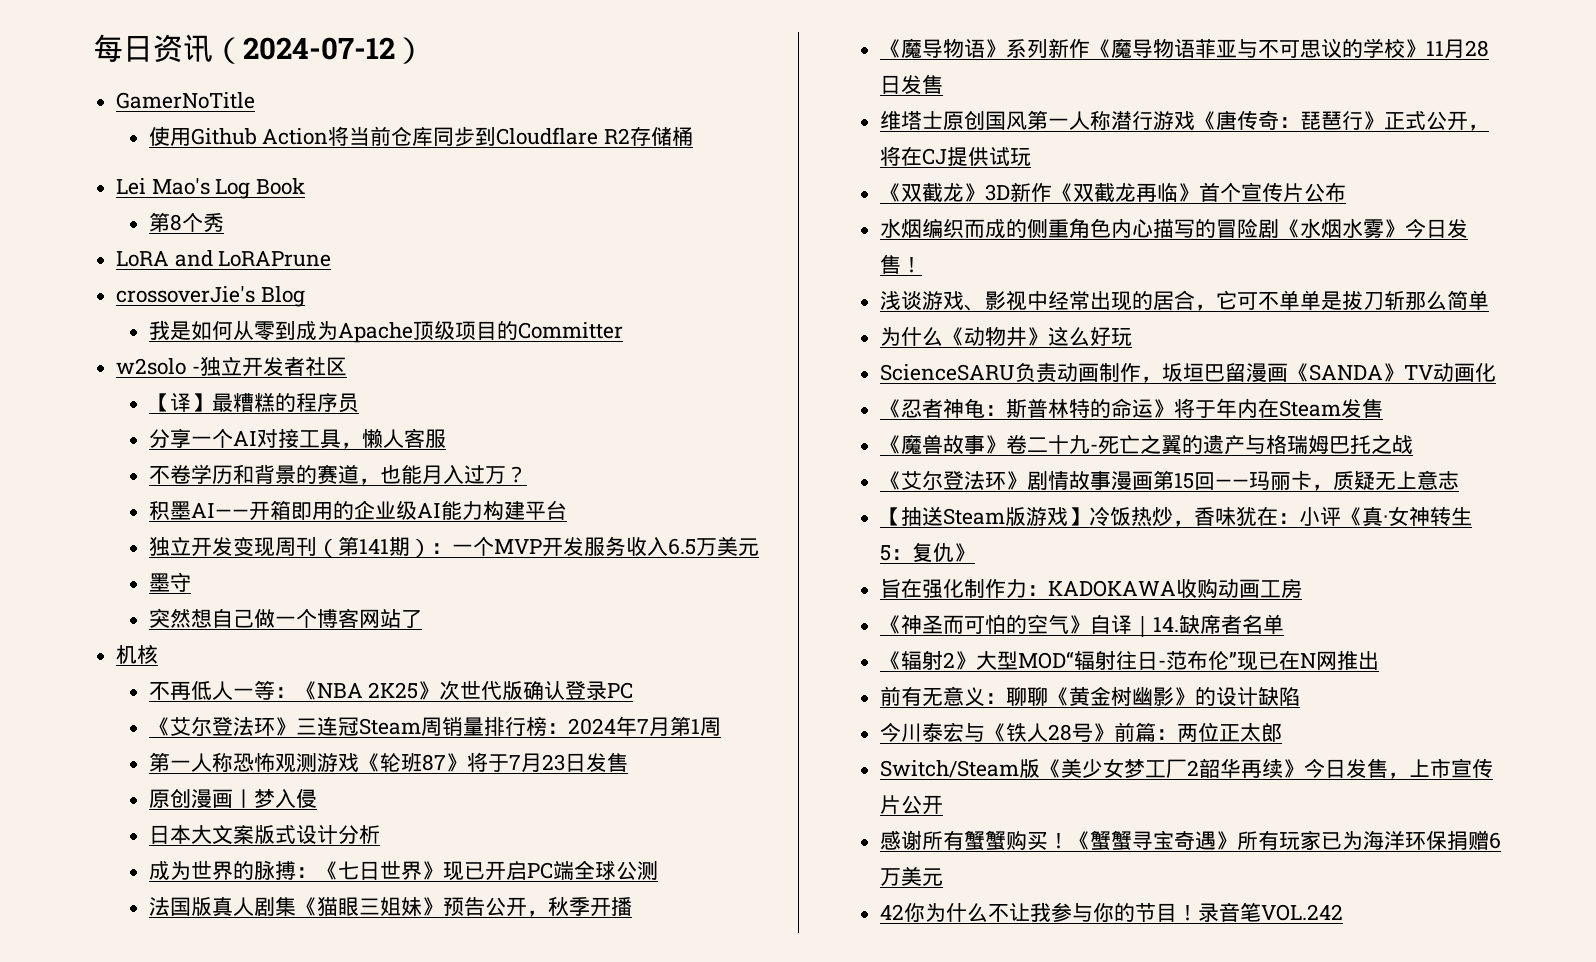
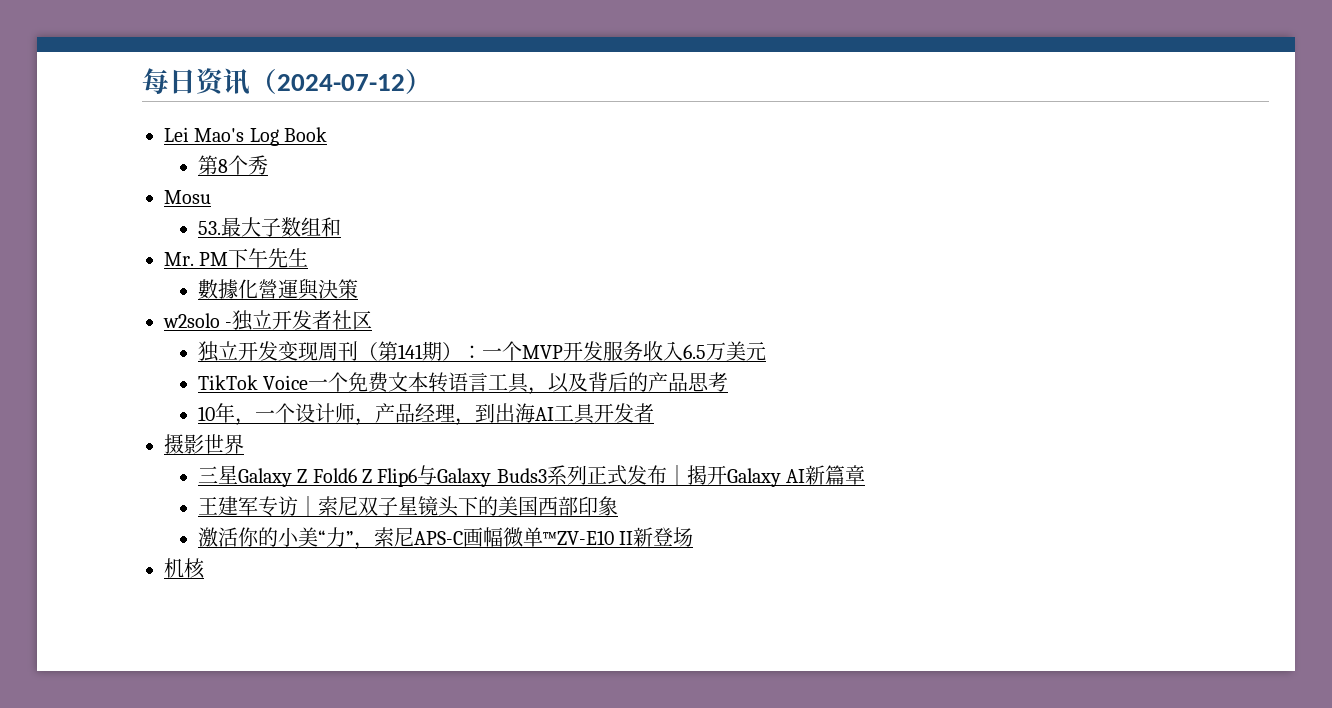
[116,92,256,109] [148,126,693,147] // GamerNoTitle // 使用Github Action将当前仓库同步到Cloudflare R2存储桶 -> (432, 81) none
[116,250,332,267] [116,286,305,307] [148,320,623,343] LoRA and LoRAPrune // crossoverJie's Blog // 我是如何从零到成为Apache顶级项目的Committer -> [164,190,211,204] [197,217,341,237] [164,248,309,268] [197,278,358,300] Mosu // 53.最大子数组和 // Mr. PM下午先生 // 數據化營運與決策
[148,392,359,413] [148,428,446,449] [148,464,527,485] [148,500,567,521] // 【译】最糟糕的程序员 // 分享一个AI对接工具，懒人客服 // 不卷学历和背景的赛道，也能月入过万？ // 积墨AI——开箱即用的企业级AI能力构建平台 -> (373, 320) none
[148,572,191,592] [148,608,422,628] [116,644,159,664] [148,680,634,701] [148,716,721,736] [148,752,628,772] [148,788,317,808] [148,824,380,845] [148,860,658,881] [148,896,632,917] [879,38,1489,58] [879,74,943,94] [879,110,1489,131] [879,146,1031,166] [879,182,1346,202] [879,218,1468,239] [879,254,922,274] [879,290,1489,311] [879,326,1132,347] [879,362,1496,383] [879,398,1383,418] [879,434,1413,455] [879,470,1459,491] [879,506,1472,527] [879,542,975,562] [879,578,1302,599] [879,614,1284,637] [879,650,1379,671] [879,686,1300,707] [879,722,1282,742] [879,758,1493,779] [879,795,943,815] [879,830,1501,851] [879,866,943,886] [879,902,1343,923] 墨守 // 突然想自己做一个博客网站了 // 机核 // 不再低人一等：《NBA 2K25》次世代版确认登录PC // 《艾尔登法环》三连冠Steam周销量排行榜：2024年7月第1周 // 第一人称恐怖观测游戏《轮班87》将于7月23日发售 // 原创漫画丨梦入侵 // 日本大文案版式设计分析 // 成为世界的脉搏：《七日世界》现已开启PC端全球公测 // 法国版真人剧集《猫眼三姐妹》预告公开，秋季开播 // 《魔导物语》系列新作《魔导物语菲亚与不可思议的学校》11月28日发售 // 维塔士原创国风第一人称潜行游戏《唐传奇：琵琶行》正式公开，将在CJ提供试玩 // 《双截龙》3D新作《双截龙再临》首个宣传片公布 // 水烟编织而成的侧重角色内心描写的冒险剧《水烟水雾》今日发售！ // 浅谈游戏、影视中经常出现的居合，它可不单单是拔刀斩那么简单 // 为什么《动物井》这么好玩 // ScienceSARU负责动画制作，坂垣巴留漫画《SANDA》TV动画化 // 《忍者神龟：斯普林特的命运》将于年内在Steam发售 // 《魔兽故事》卷二十九-死亡之翼的遗产与格瑞姆巴托之战 // 《艾尔登法环》剧情故事漫画第15回——玛丽卡，质疑无上意志 // 【抽送Steam版游戏】冷饭热炒，香味犹在：小评《真·女神转生5：复仇》 // 旨在强化制作力：KADOKAWA收购动画工房 // 《神圣而可怕的空气》自译｜14.缺席者名单 // 《辐射2》大型MOD“辐射往日-范布伦”现已在N网推出 // 前有无意义：聊聊《黄金树幽影》的设计缺陷 // 今川泰宏与《铁人28号》前篇：两位正太郎 // Switch/Steam版《美少女梦工厂2韶华再续》今日发售，上市宣传片公开 // 感谢所有蟹蟹购买！《蟹蟹寻宝奇遇》所有玩家已为海洋环保捐赠6万美元 // 42你为什么不让我参与你的节目！录音笔VOL.242 -> [197,372,729,395] [197,403,654,426] [164,434,244,454] [197,465,866,487] [197,496,618,517] [197,527,694,550] [164,558,205,579] TikTok Voice一个免费文本转语言工具，以及背后的产品思考 // 10年，一个设计师，产品经理，到出海AI工具开发者 // 摄影世界 // 三星Galaxy Z Fold6 Z Flip6与Galaxy Buds3系列正式发布｜揭开Galaxy AI新篇章 // 王建军专访｜索尼双子星镜头下的美国西部印象 // 激活你的小美“力”，索尼APS-C画幅微单™ZV-E10 II新登场 // 机核

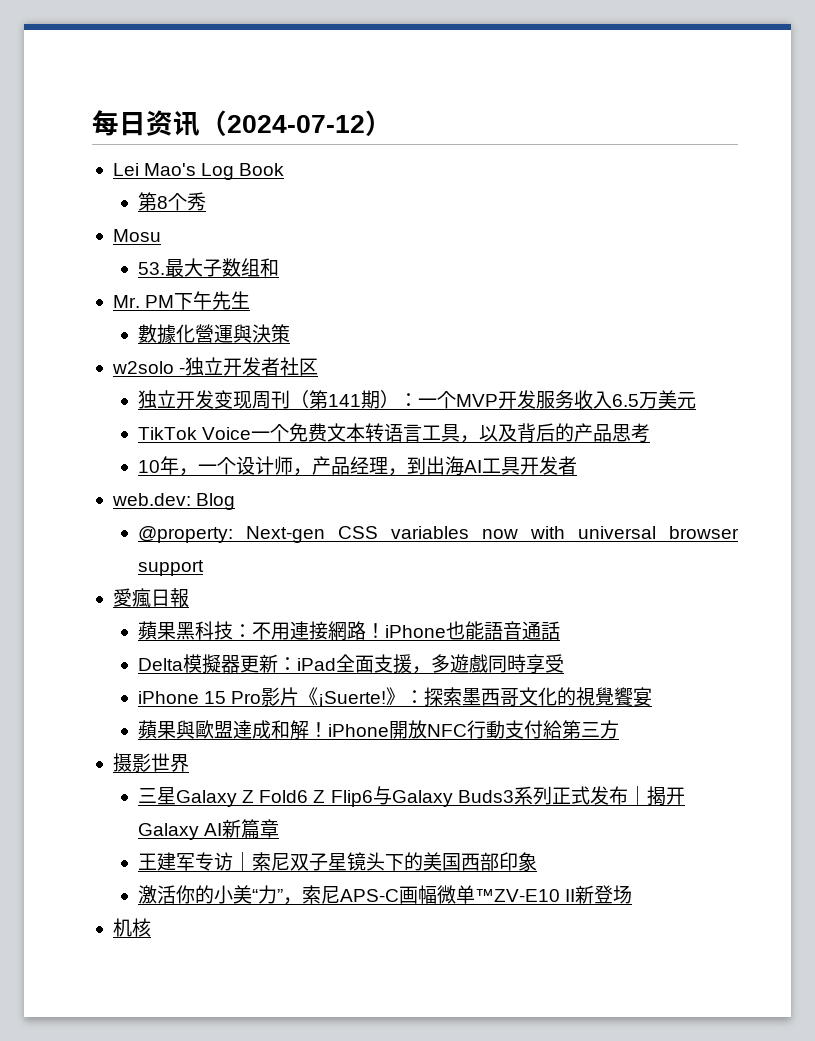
(654, 413) none -> [111,493,236,510] [138,526,739,543] [138,560,205,576] [112,588,189,608] [138,621,561,641] [138,654,565,674] [138,687,653,707] [138,720,620,740] // web.dev: Blog // @property: Next-gen CSS variables now with universal browser support // 愛瘋日報 // 蘋果黑科技：不用連接網路！iPhone也能語音通話 // Delta模擬器更新：iPad全面支援，多遊戲同時享受 // iPhone 15 Pro影片《¡Suerte!》：探索墨西哥文化的視覺饗宴 // 蘋果與歐盟達成和解！iPhone開放NFC行動支付給第三方

